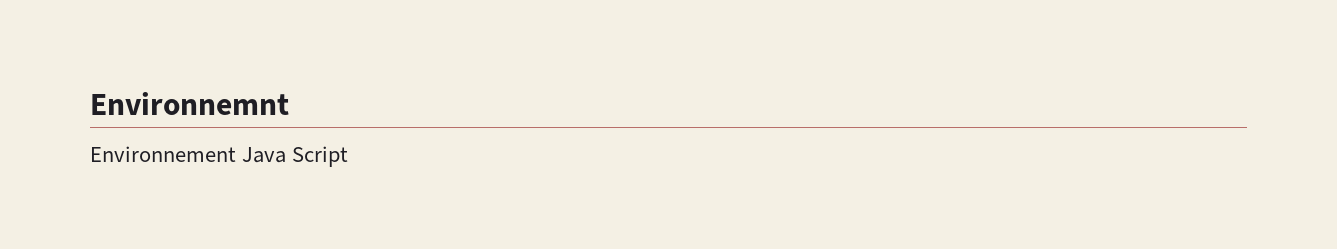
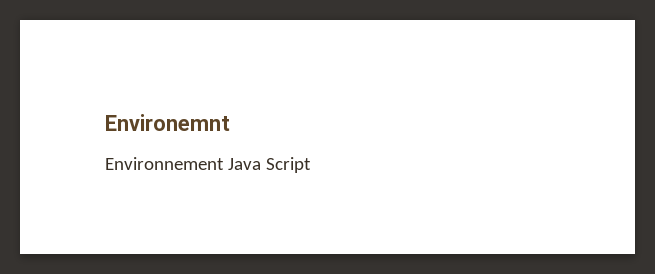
[90,92,289,115] Environnemnt -> [105,114,230,131] Environemnt

